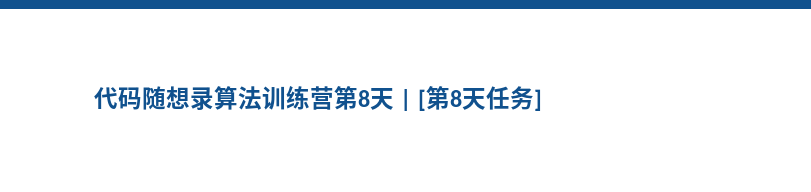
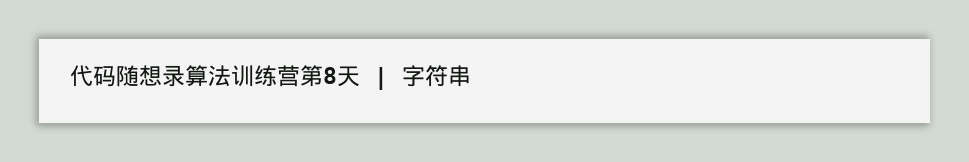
[417,86,542,111] [第8天任务] -> [402,65,471,87] 字符串

